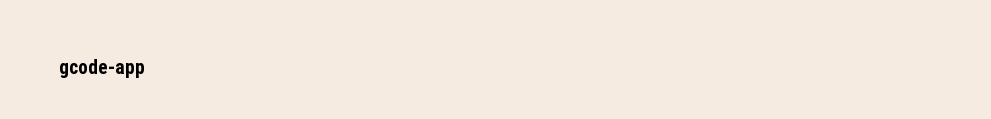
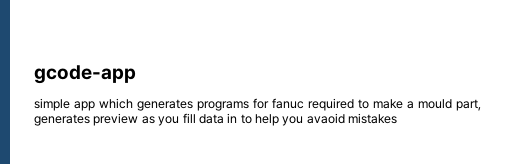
(145, 68) none -> [34,98,481,111] [34,113,398,126] // simple app which generates programs for fanuc required to make a mould part, generates preview as you fill data in to help you avaoid mistakes

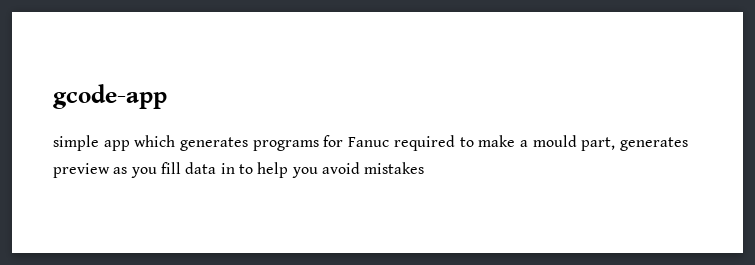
[272,98,304,109] fanuc -> [348,137,390,147] Fanuc
[306,113,345,124] avaoid -> [321,162,360,174] avoid

